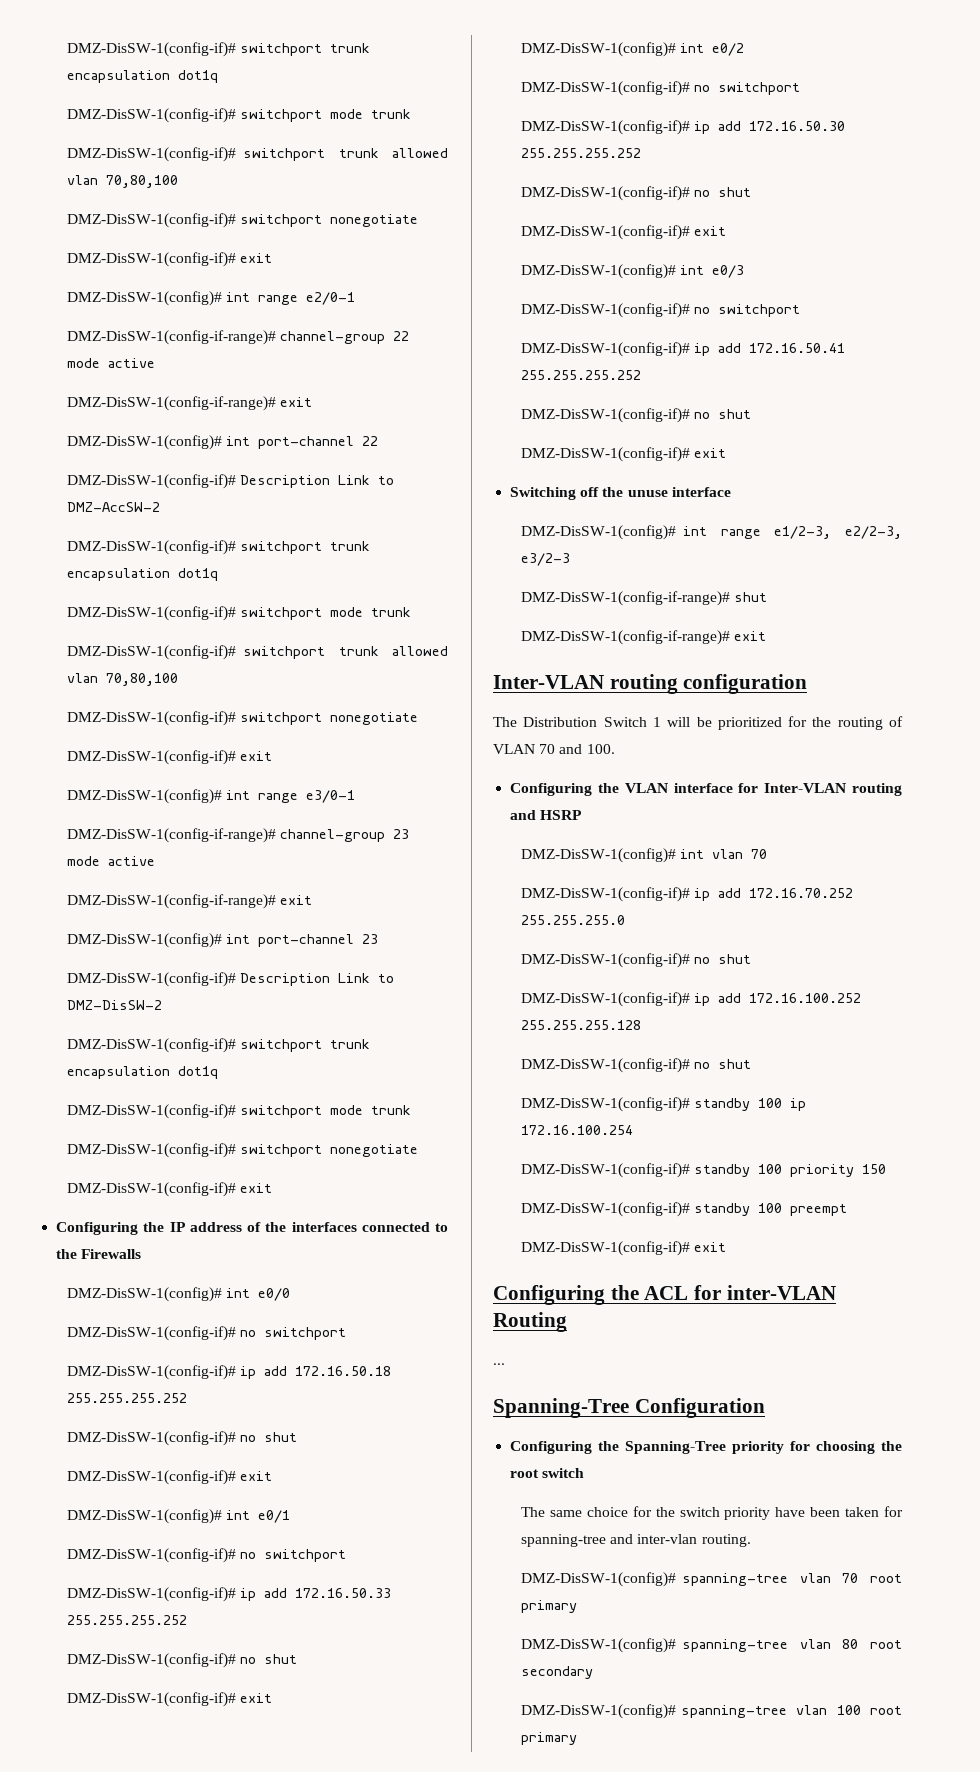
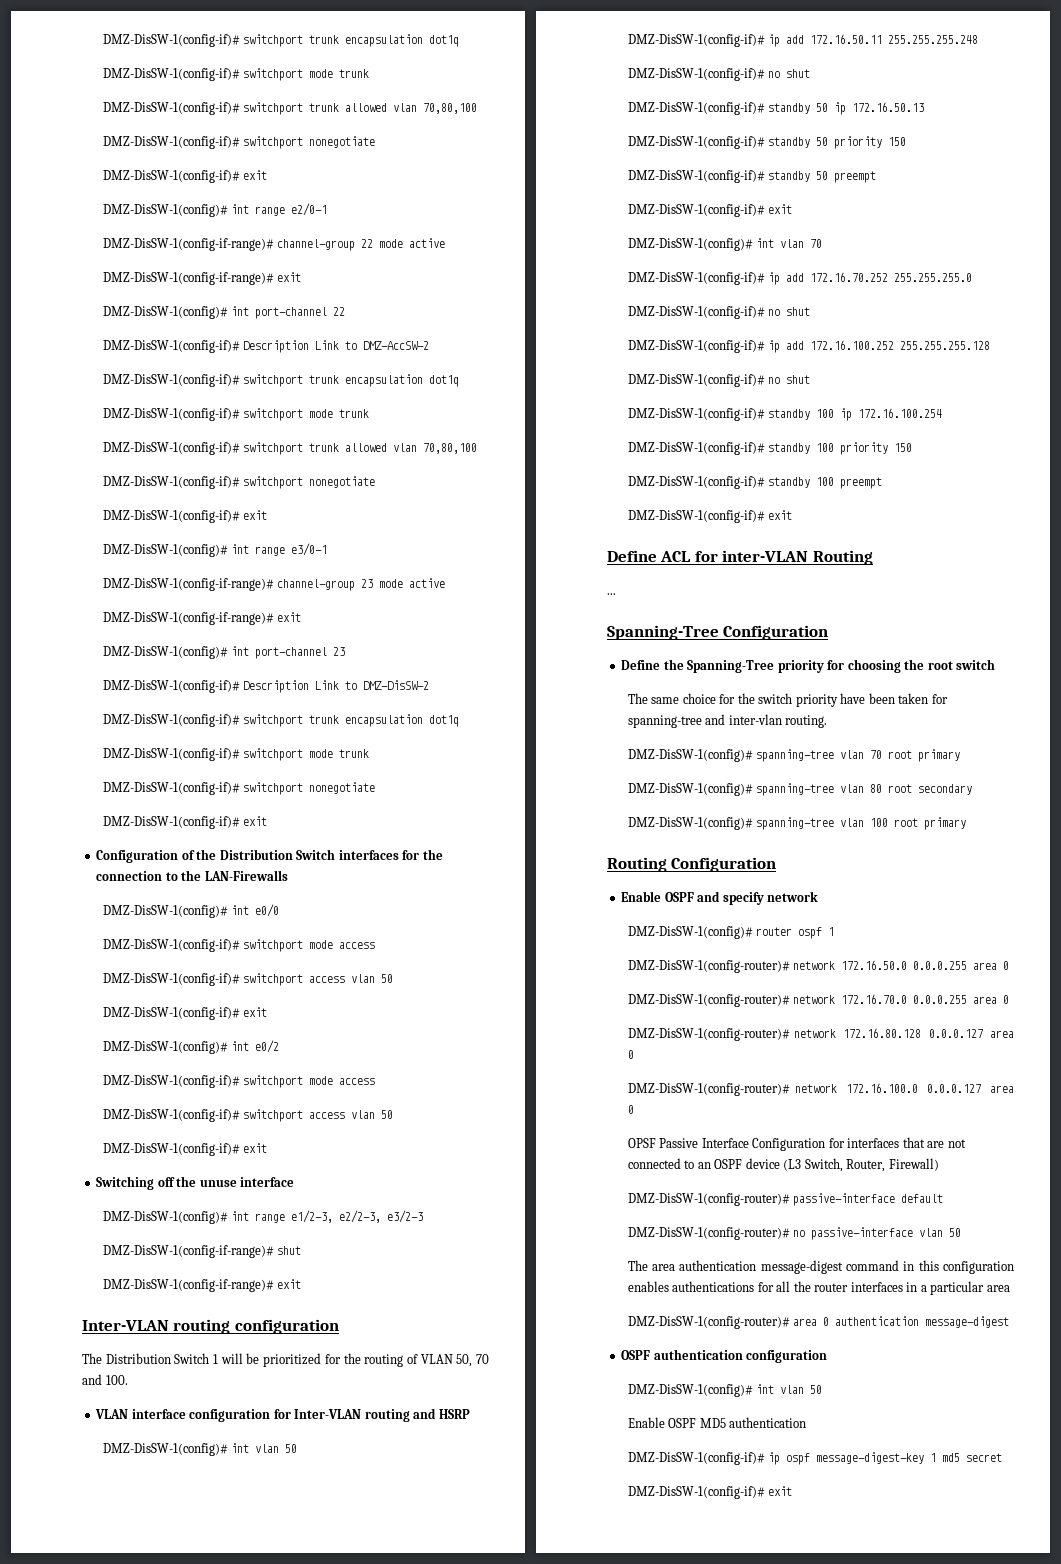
[56,1222,430,1235] Configuring the IP address of the interfaces connected -> [96,849,443,863] [96,871,163,881] Configuration of the Distribution Switch interfaces for the connection
[81,1249,142,1259] Firewalls -> [204,870,288,881] LAN-Firewalls
[240,1327,347,1340] [67,1365,392,1380] [67,1393,188,1403] [67,1431,298,1446] [67,1470,273,1485] [67,1509,291,1524] [67,1548,347,1563] [67,1587,392,1602] [67,1615,188,1625] [67,1653,298,1668] no switchport // DMZ-DisSW-1(config-if)# ip add 172.16.50.18 255.255.255.252 // DMZ-DisSW-1(config-if)# no shut // DMZ-DisSW-1(config-if)# exit // DMZ-DisSW-1(config)# int e0/1 // DMZ-DisSW-1(config-if)# no switchport // DMZ-DisSW-1(config-if)# ip add 172.16.50.33 255.255.255.252 // DMZ-DisSW-1(config-if)# no shut -> [243,939,376,952] [102,973,394,986] switchport mode access // DMZ-DisSW-1(config-if)# switchport access vlan 50
[694,82,801,95] [521,120,846,135] [521,148,642,158] [521,186,752,201] [521,225,727,240] [521,264,745,279] [521,303,801,318] [521,342,846,357] [521,370,642,380] [521,408,752,423] no switchport // DMZ-DisSW-1(config-if)# ip add 172.16.50.30 255.255.255.252 // DMZ-DisSW-1(config-if)# no shut // DMZ-DisSW-1(config-if)# exit // DMZ-DisSW-1(config)# int e0/3 // DMZ-DisSW-1(config-if)# no switchport // DMZ-DisSW-1(config-if)# ip add 172.16.50.41 255.255.255.252 // DMZ-DisSW-1(config-if)# no shut -> [243,1075,376,1088] [102,1109,394,1122] switchport mode access // DMZ-DisSW-1(config-if)# switchport access vlan 50
(535, 749) none -> [456,1354,473,1367] 50,
[510,783,619,796] Configuring the -> (128, 1380) none
(733, 788) none -> [189,1409,271,1422] configuration
(583, 815) none -> [102,1443,298,1456] [627,34,979,47] [627,68,811,81] [627,102,925,115] [627,136,907,149] [627,170,877,183] [627,204,793,217] // DMZ-DisSW-1(config)# int vlan 50 // DMZ-DisSW-1(config-if)# ip add 172.16.50.11 255.255.255.248 // DMZ-DisSW-1(config-if)# no shut // DMZ-DisSW-1(config-if)# standby 50 ip 172.16.50.13 // DMZ-DisSW-1(config-if)# standby 50 priority 150 // DMZ-DisSW-1(config-if)# standby 50 preempt // DMZ-DisSW-1(config-if)# exit
[493,1285,639,1305] Configuring the -> [607,550,657,562] Define
[510,1441,593,1454] Configuring -> [621,660,661,670] Define
(578, 1738) none -> [607,857,777,872] [621,891,819,905] [627,926,835,939] [627,960,1010,973] [627,994,1010,1007] [627,1028,1014,1041] [627,1050,634,1059] [627,1083,1014,1096] [627,1105,634,1114] [627,1137,966,1151] [627,1158,939,1172] [627,1193,944,1206] [627,1227,962,1240] [627,1260,1014,1274] [627,1281,1010,1295] [627,1316,1010,1329] [621,1349,828,1363] [627,1384,823,1397] [627,1417,807,1428] [627,1452,1003,1465] [627,1486,793,1499] // Routing Configuration // Enable OSPF and specify network // DMZ-DisSW-1(config)# router ospf 1 // DMZ-DisSW-1(config-router)# network 172.16.50.0 0.0.0.255 area 0 // DMZ-DisSW-1(config-router)# network 172.16.70.0 0.0.0.255 area 0 // DMZ-DisSW-1(config-router)# network 172.16.80.128 0.0.0.127 area 0 // DMZ-DisSW-1(config-router)# network 172.16.100.0 0.0.0.127 area 0 // OPSF Passive Interface Configuration for interfaces that are not connected to an OSPF device (L3 Switch, Router, Firewall) // DMZ-DisSW-1(config-router)# passive-interface default // DMZ-DisSW-1(config-router)# no passive-interface vlan 50 // The area authentication message-digest command in this configuration enables authentications for all the router interfaces in a particular area // DMZ-DisSW-1(config-router)# area 0 authentication message-digest // OSPF authentication configuration // DMZ-DisSW-1(config)# int vlan 50 // Enable OSPF MD5 authentication // DMZ-DisSW-1(config-if)# ip ospf message-digest-key 1 md5 secret // DMZ-DisSW-1(config-if)# exit

